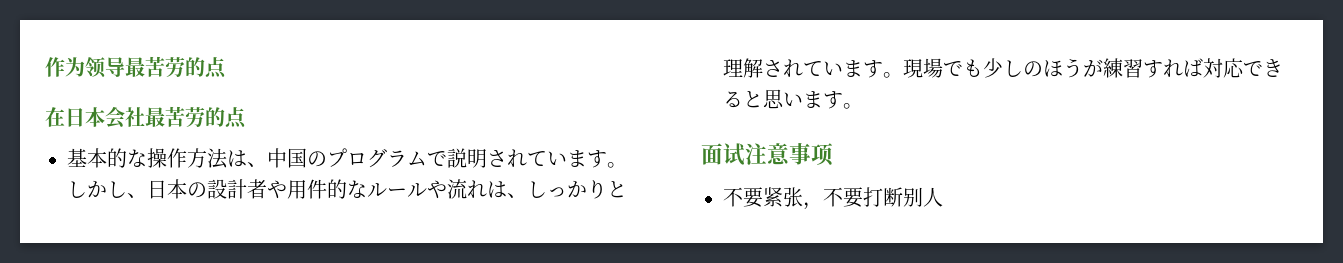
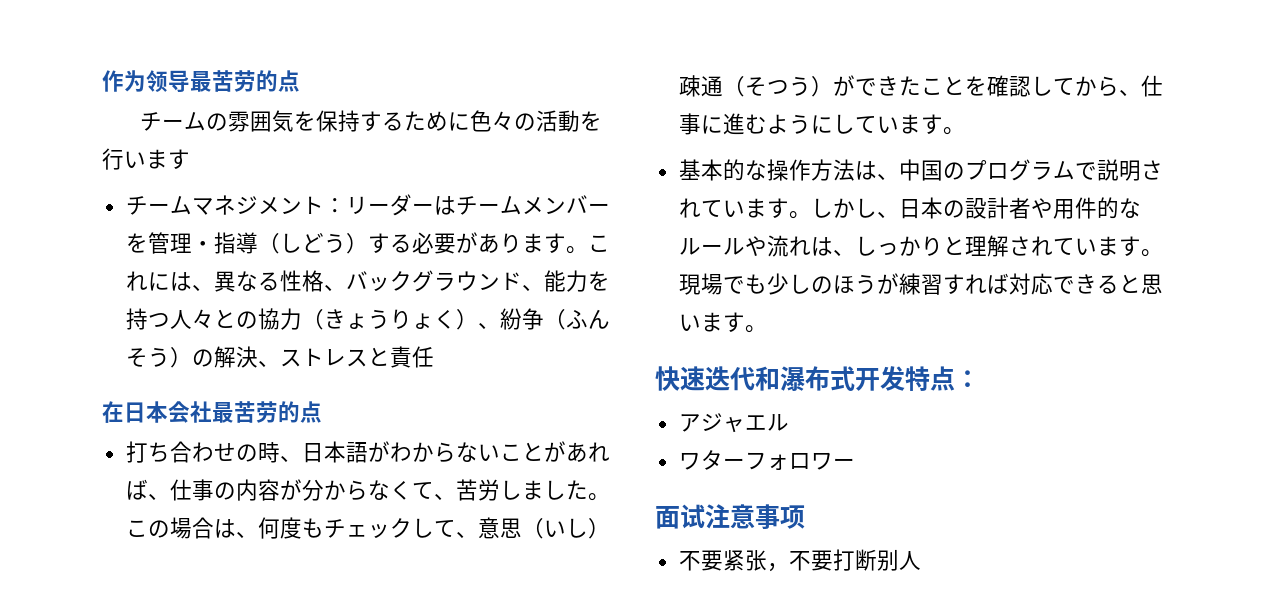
(227, 68) none -> [139,110,602,132] [102,148,190,170] [125,194,610,216] [125,232,610,254] [125,270,610,292] [125,308,610,330] [125,346,434,368] // チームの雰囲気を保持するために色々の活動を行います // チームマネジメント：リーダーはチームメンバーを管理・指導（しどう）する必要があります。これには、異なる性格、バックグラウンド、能力を持つ人々との協力（きょうりょく）、紛争（ふんそう）の解決、ストレスと責任
(247, 118) none -> [125,441,610,463] [125,479,610,501] [125,517,610,539] [678,75,1163,97] [678,113,965,135] // 打ち合わせの時、日本語がわからないことがあれば、仕事の内容が分からなくて、苦労しました。この場合は、何度もチェックして、意思（いし）疎通（そつう）ができたことを確認してから、仕事に進むようにしています。
(863, 106) none -> [655,366,980,391] [678,413,789,433] [678,450,855,470] // 快速迭代和瀑布式开发特点： // アジャエル // ワターフォロワー

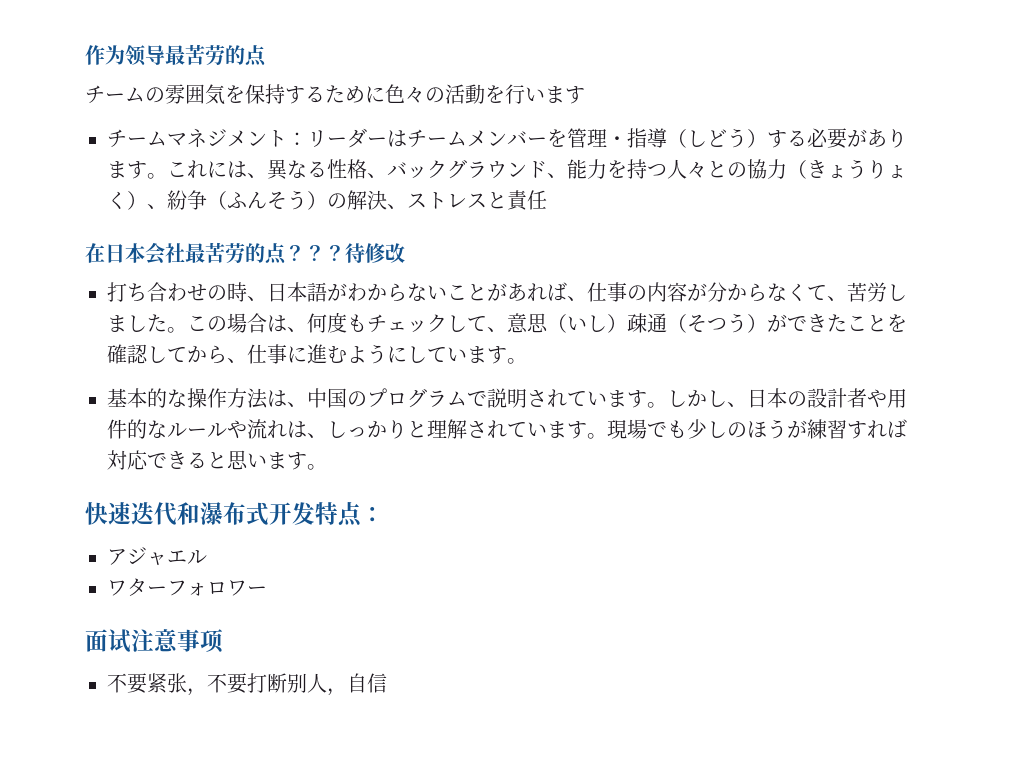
(322, 412) none -> [285,243,405,263] ？？？待修改
(921, 560) none -> [327,673,387,696] ，自信

